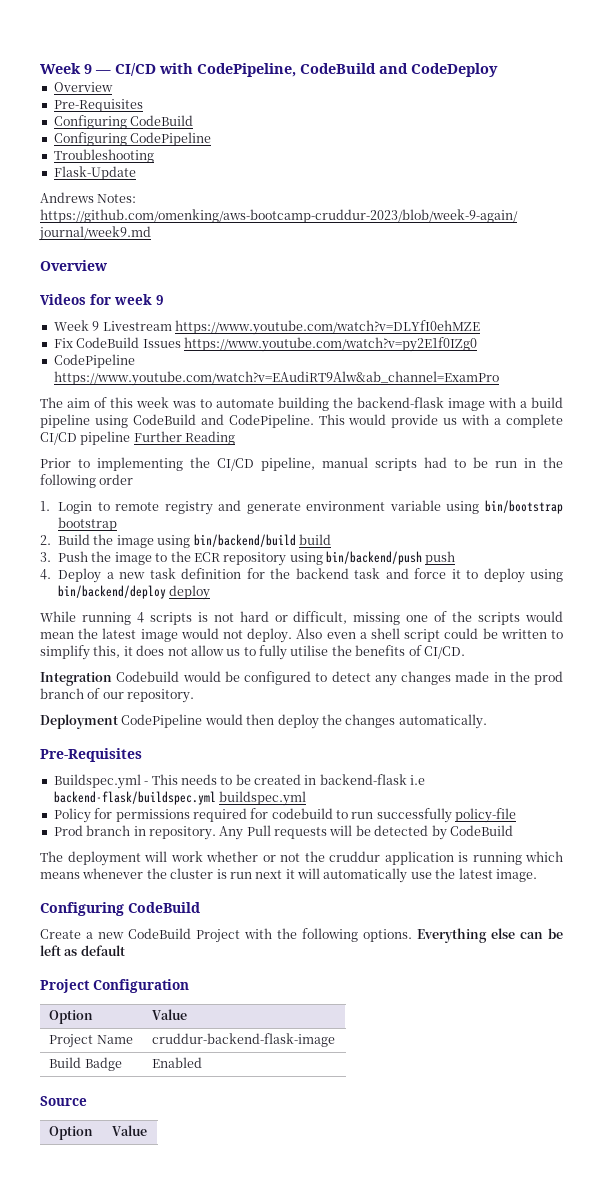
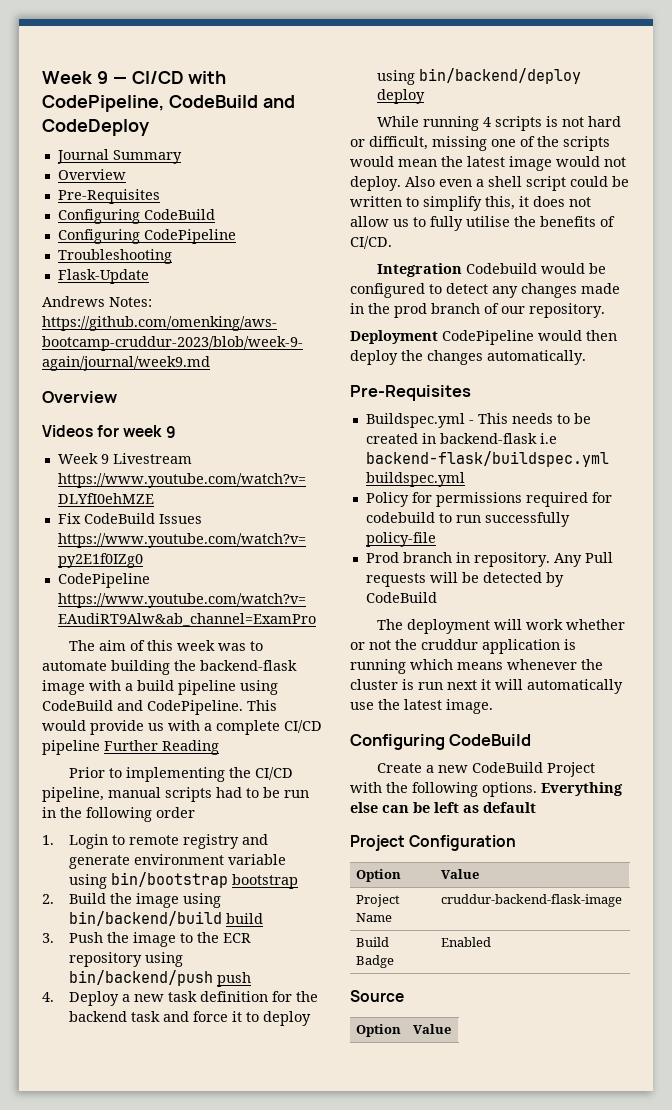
(498, 70) none -> [56,149,182,164] // Journal Summary

